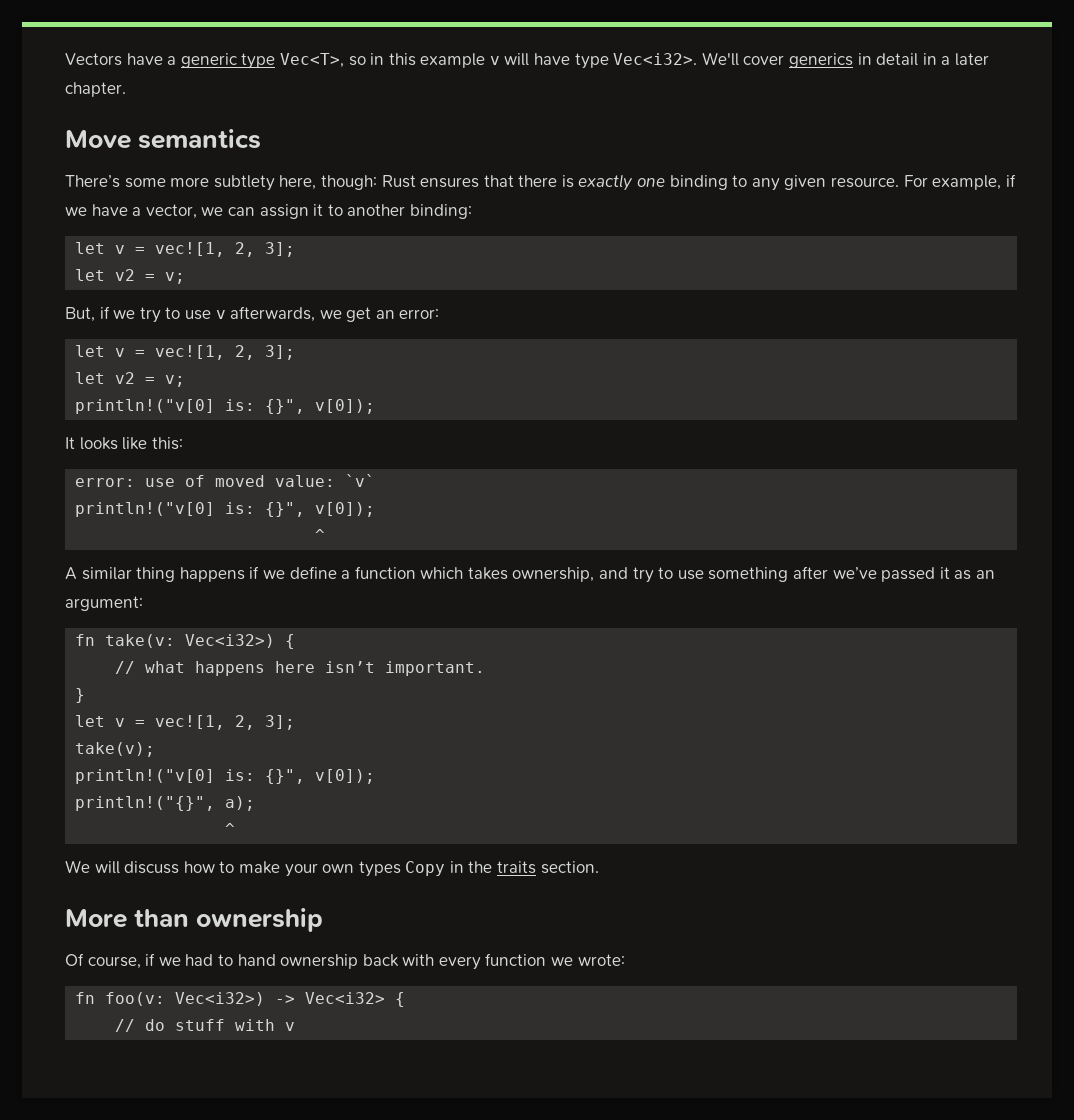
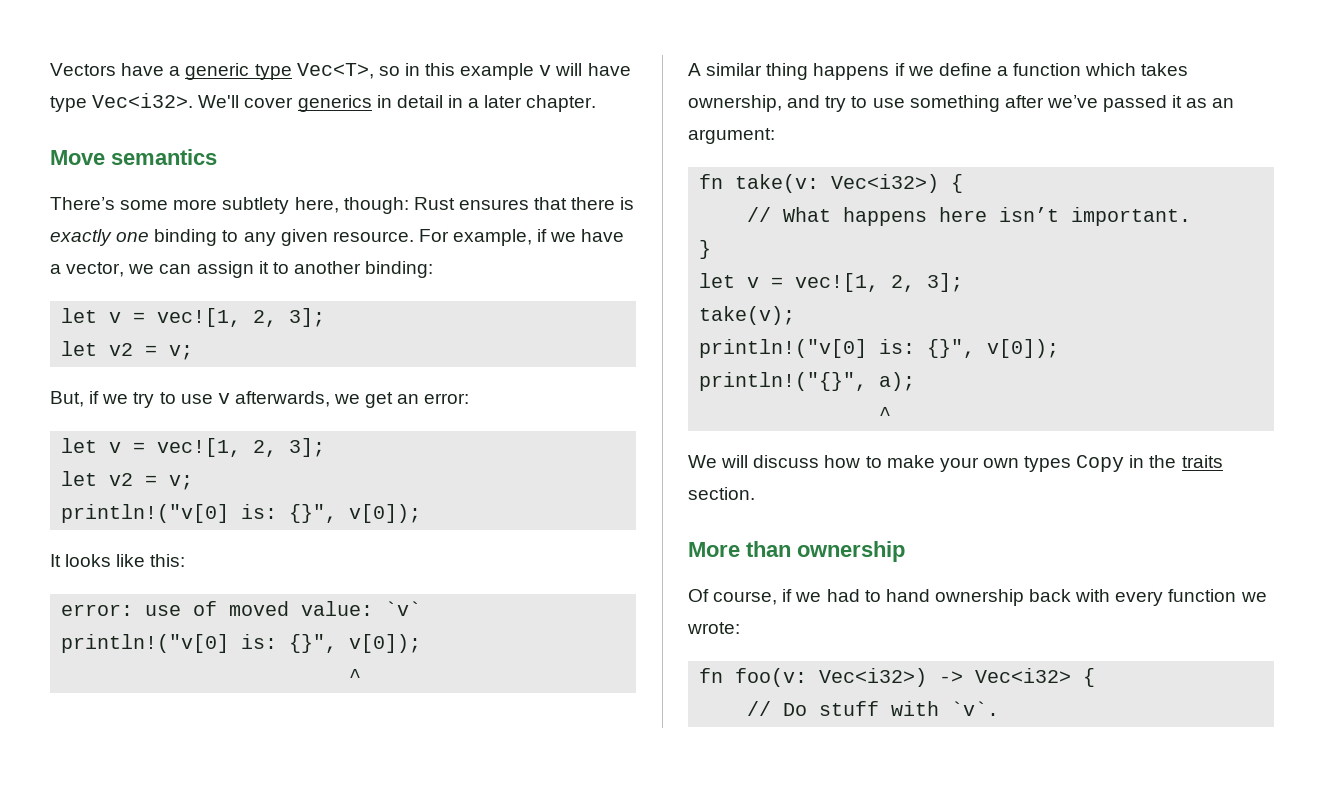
[145,661,186,673] what -> [783,207,832,222] What
[145,1019,166,1031] do -> [783,703,808,716] Do
[285,1022,296,1031] v -> [951,701,1000,716] `v`.

